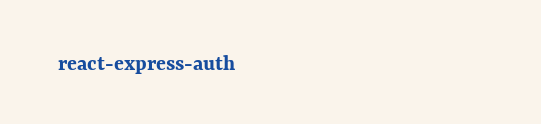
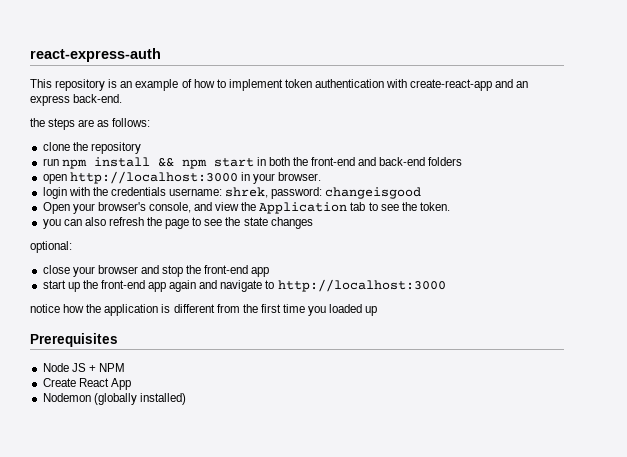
(235, 64) none -> [30,79,529,91] [30,94,123,106] [30,118,151,130] [42,142,141,154] [42,157,463,169] [42,171,322,184] [42,187,422,199] [42,202,450,214] [42,217,313,229] [30,241,72,253] [42,265,270,277] [42,279,446,292] [30,304,378,316] [30,333,118,347] [42,363,125,372] [42,378,131,390] [42,393,186,405] // This repository is an example of how to implement token authentication with create-react-app and an express back-end. // the steps are as follows: // clone the repository // run npm install && npm start in both the front-end and back-end folders // open http://localhost:3000 in your browser. // login with the credentials username: shrek, password: changeisgood // Open your browser's console, and view the Application tab to see the token. // you can also refresh the page to see the state changes // optional: // close your browser and stop the front-end app // start up the front-end app again and navigate to http://localhost:3000 // notice how the application is different from the first time you loaded up // Prerequisites // Node JS + NPM // Create React App // Nodemon (globally installed)

